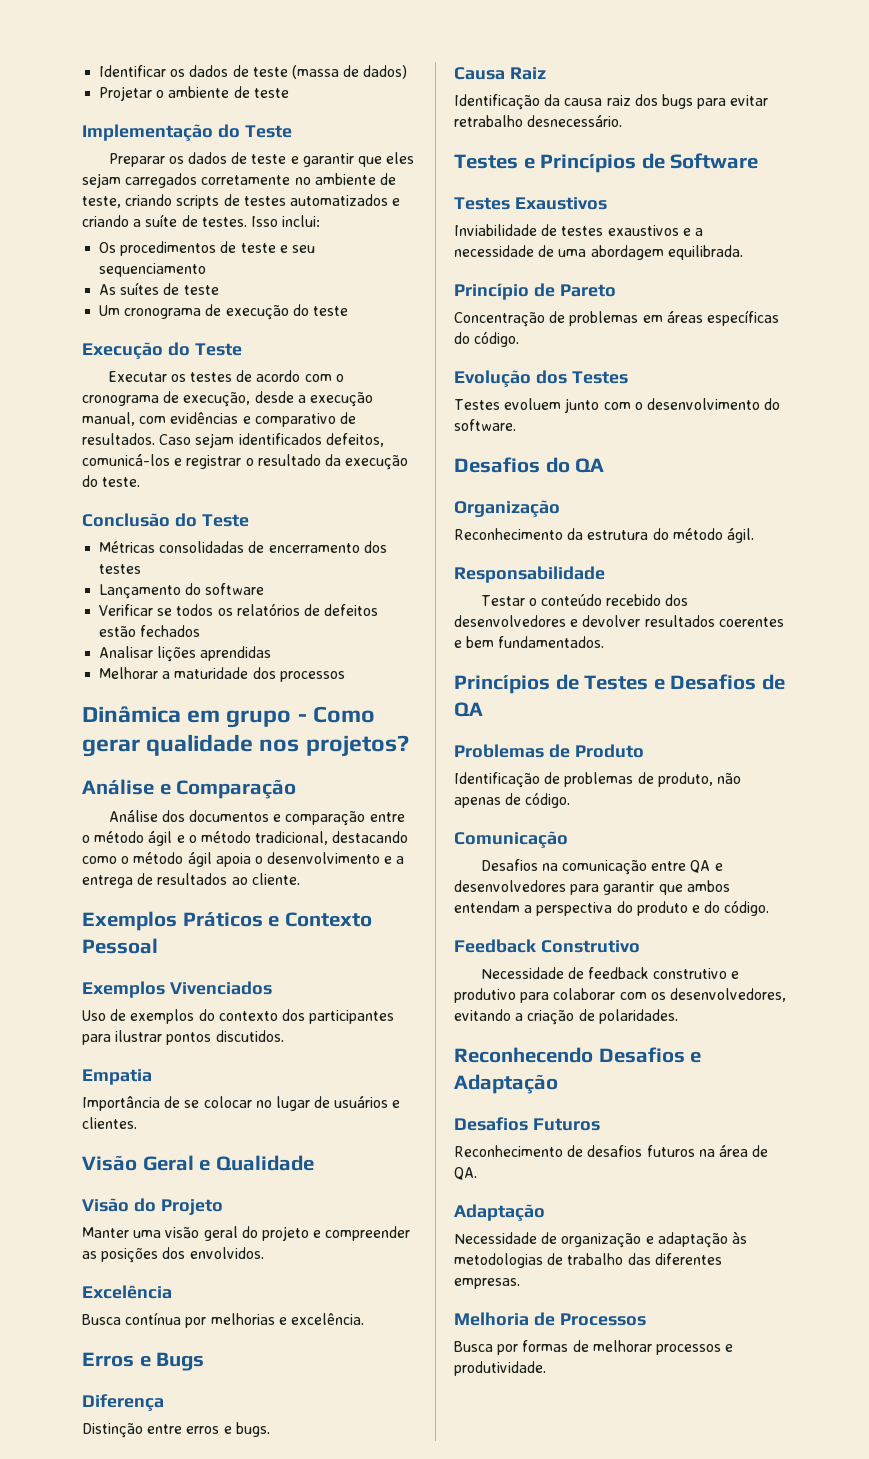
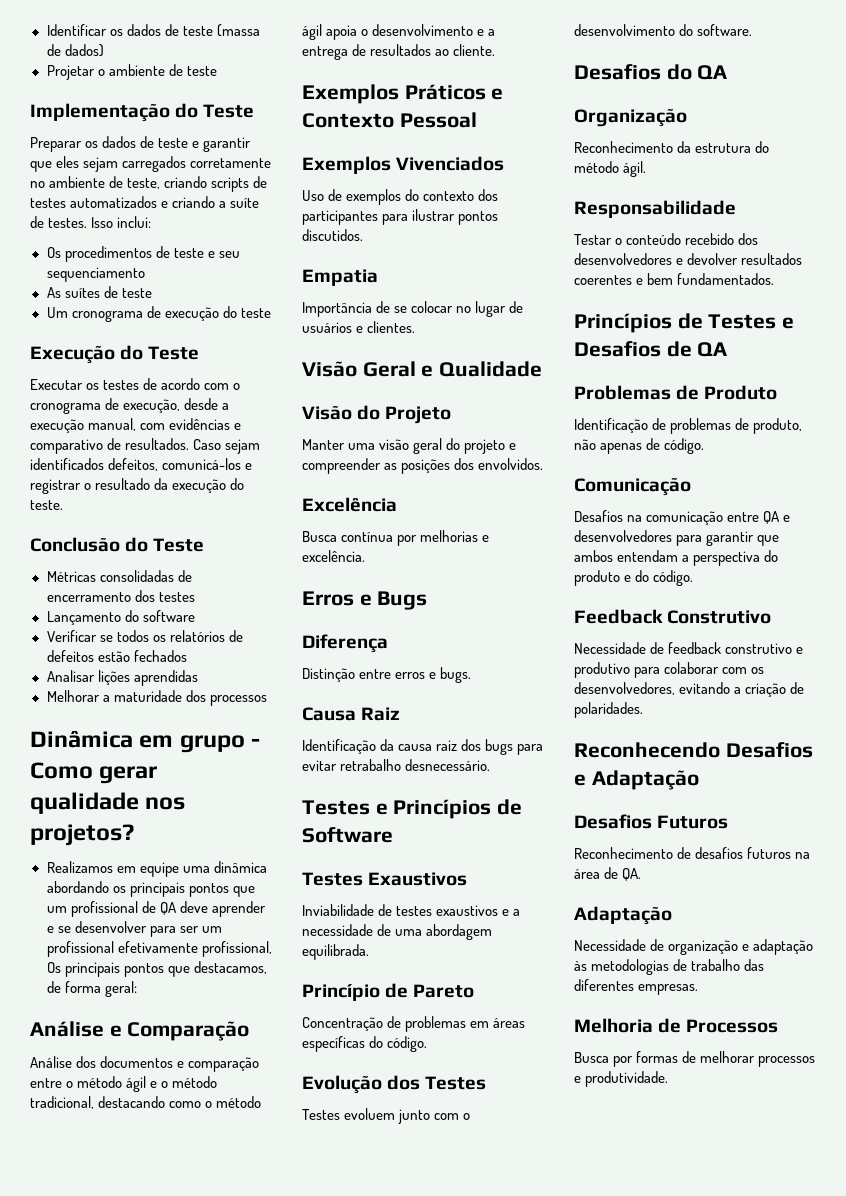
(409, 746) none -> [46,861,267,877] [46,881,255,897] [46,901,266,917] [46,921,222,937] [46,941,272,957] [46,961,267,977] [46,981,137,997] // Realizamos em equipe uma dinâmica abordando os principais pontos que um profissional de QA deve aprender e se desenvolver para ser um profissional efetivamente profissional, Os principais pontos que destacamos, de forma geral:

